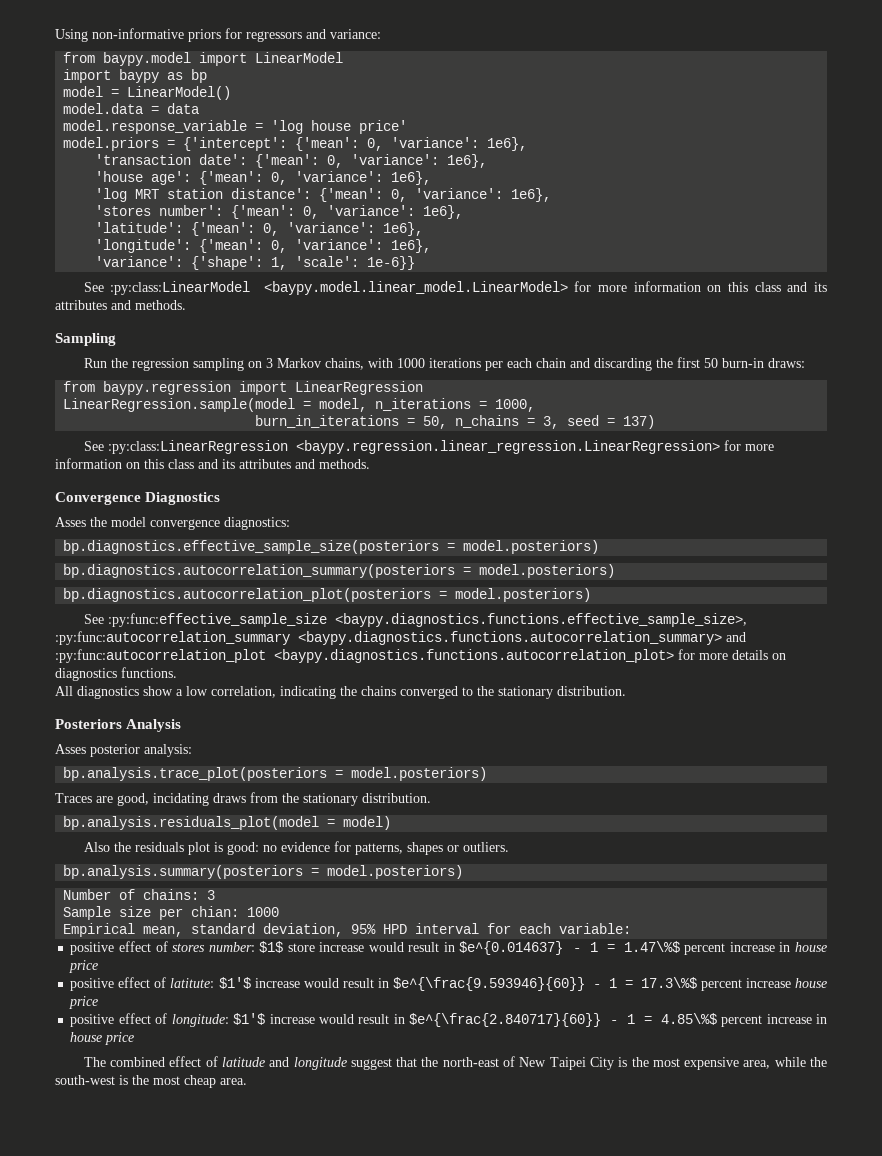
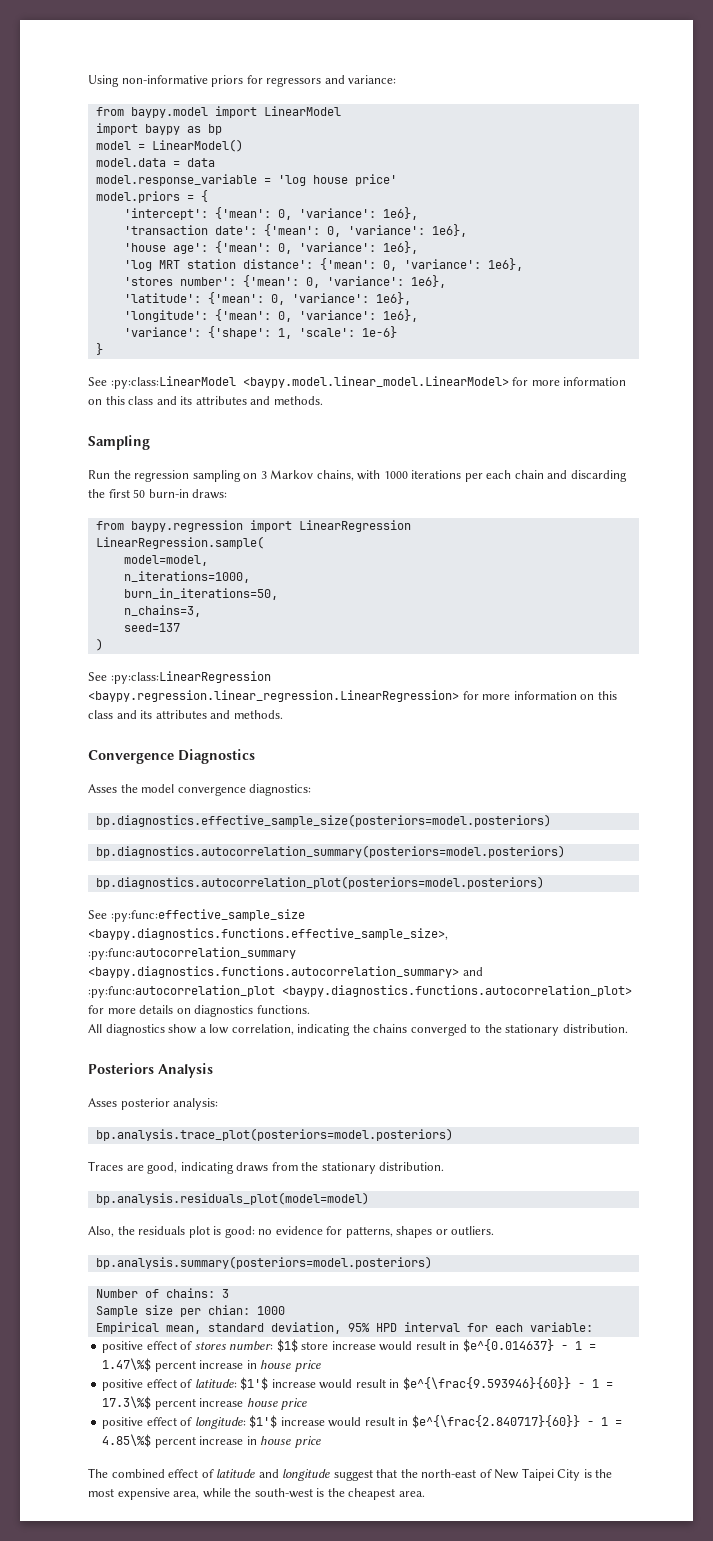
[183,137,288,151] {'intercept': -> [200,190,208,202] [123,208,208,220] { // 'intercept':
[367,256,416,270] 1e-6}} -> [361,326,397,338] [95,343,103,355] 1e-6} // }
[63,398,536,412] [255,415,656,429] LinearRegression.sample(model = model, n_iterations = 1000, // burn_in_iterations = 50, n_chains = 3, seed = 137) -> [95,536,264,549] [123,555,208,566] [123,571,250,583] [123,588,278,600] [123,605,201,617] [123,623,180,632] [95,638,103,651] LinearRegression.sample( // model=model, // n_iterations=1000, // burn_in_iterations=50, // n_chains=3, // seed=137 // )
[63,540,600,554] [63,564,616,578] [63,588,592,602] bp.diagnostics.effective_sample_size(posteriors = model.posteriors) // bp.diagnostics.autocorrelation_summary(posteriors = model.posteriors) // bp.diagnostics.autocorrelation_plot(posteriors = model.posteriors) -> [95,814,551,827] [95,845,565,858] [95,876,544,889] bp.diagnostics.effective_sample_size(posteriors=model.posteriors) // bp.diagnostics.autocorrelation_summary(posteriors=model.posteriors) // bp.diagnostics.autocorrelation_plot(posteriors=model.posteriors)
[63,767,488,781] bp.analysis.trace_plot(posteriors = model.posteriors) -> [95,1128,453,1141] bp.analysis.trace_plot(posteriors=model.posteriors)
[153,793,209,806] incidating -> [180,1162,234,1174] indicating
[63,816,392,830] [83,842,110,852] bp.analysis.residuals_plot(model = model) // Also -> [95,1192,369,1205] [88,1226,114,1237] bp.analysis.residuals_plot(model=model) // Also,
[63,865,464,879] bp.analysis.summary(posteriors = model.posteriors) -> [95,1256,432,1269] bp.analysis.summary(posteriors=model.posteriors)
[170,978,215,988] latitute: -> [194,1379,237,1388] latitude:
[153,1075,216,1088] most cheap -> [348,1488,396,1500] cheapest

